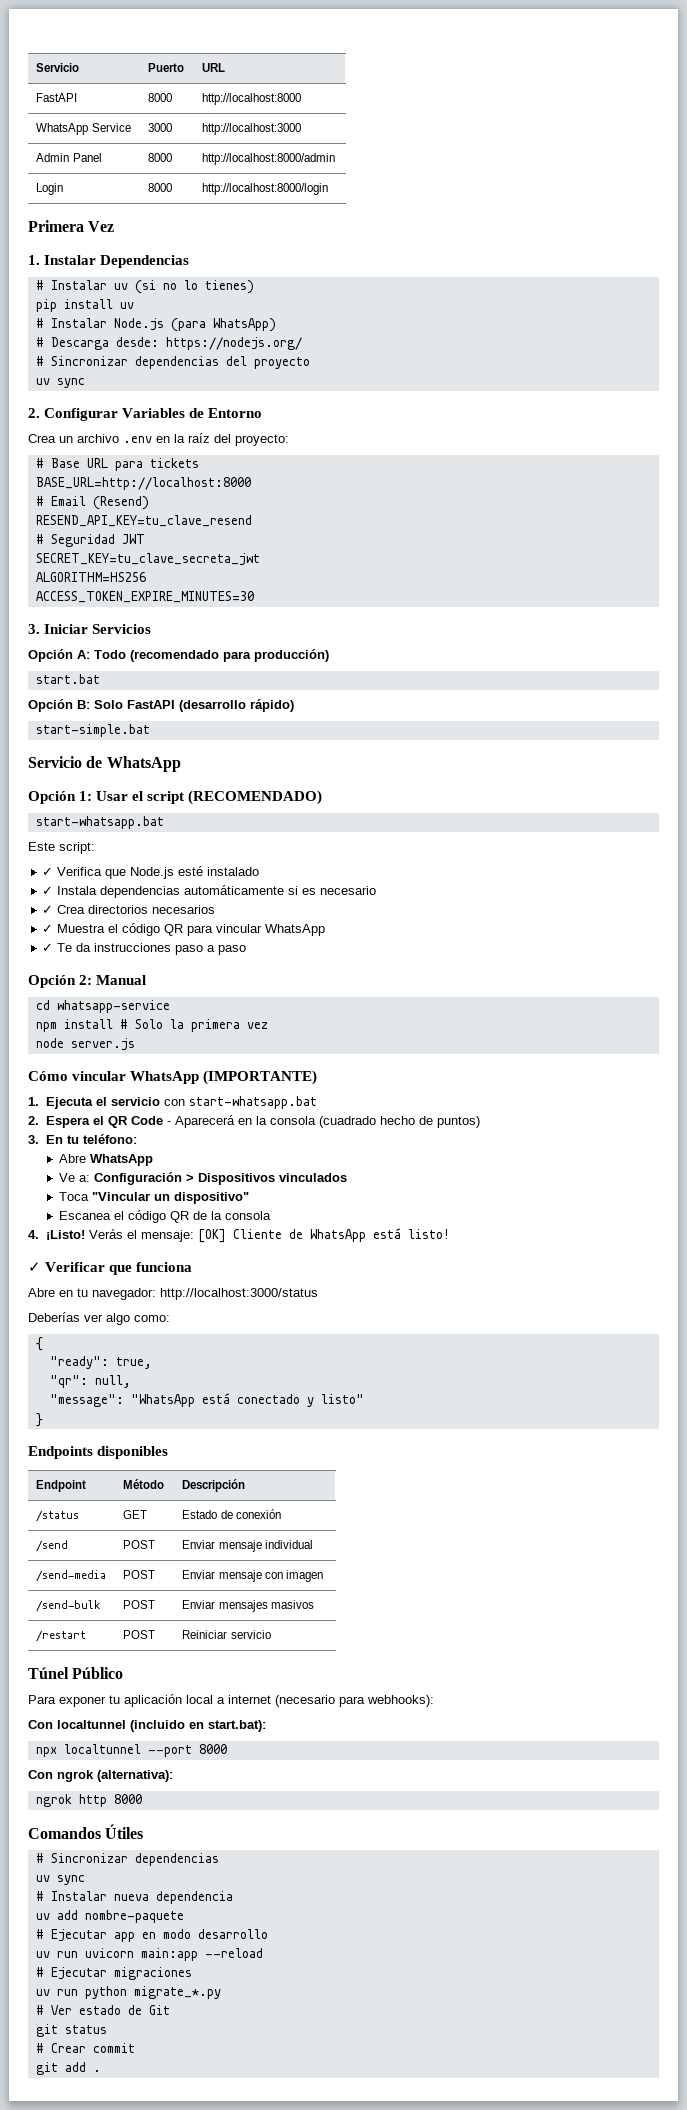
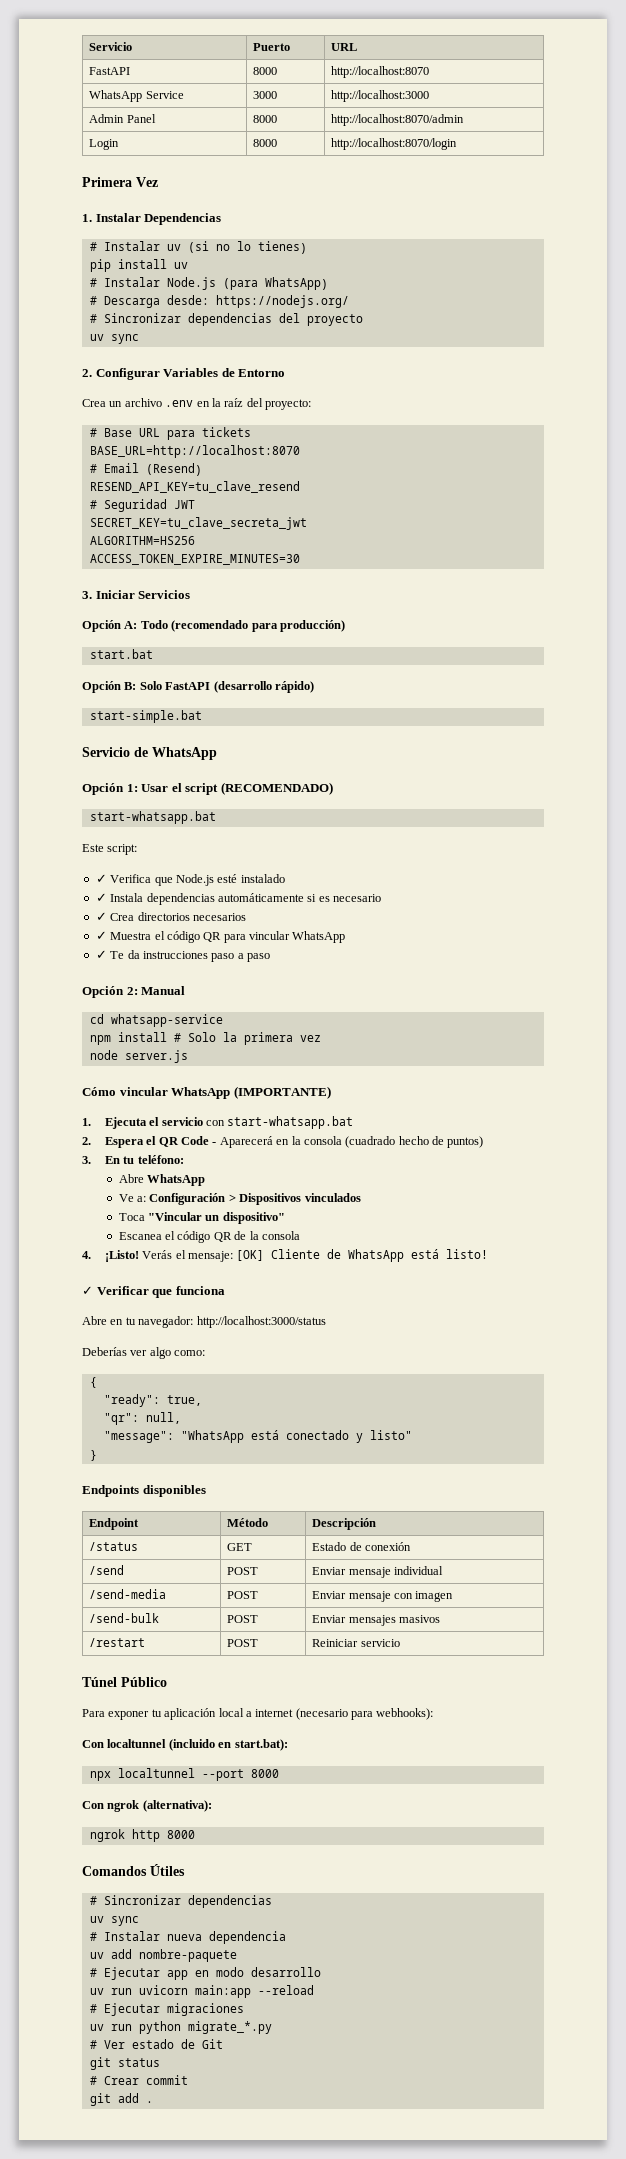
[202,93,302,105] http://localhost:8000 -> [331,66,430,78] http://localhost:8070
[202,153,336,165] http://localhost:8000/admin -> [331,114,465,126] http://localhost:8070/admin
[202,183,329,195] http://localhost:8000/login -> [331,138,458,150] http://localhost:8070/login
[35,477,251,490] BASE_URL=http://localhost:8000 -> [89,445,300,458] BASE_URL=http://localhost:8070

